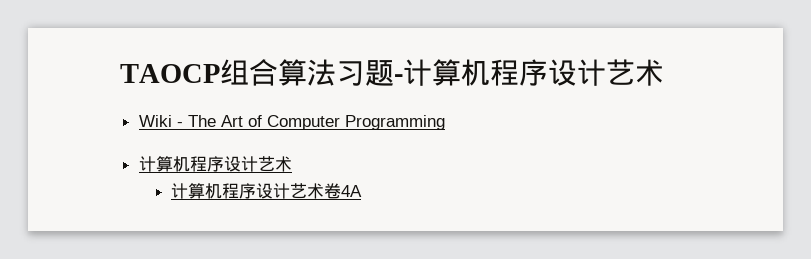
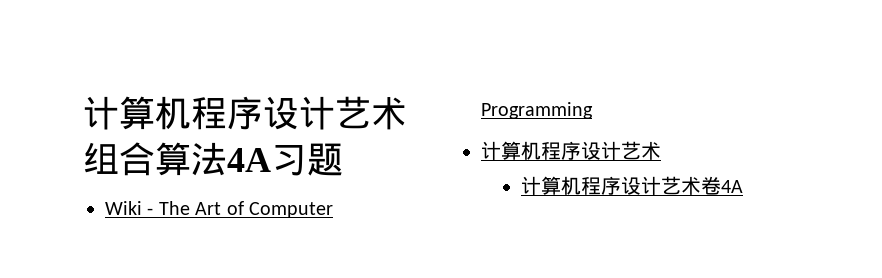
[120,59,664,86] TAOCP组合算法习题-计算机程序设计艺术 -> [83,96,407,130] [83,142,343,176] 计算机程序设计艺术组合算法4A习题

